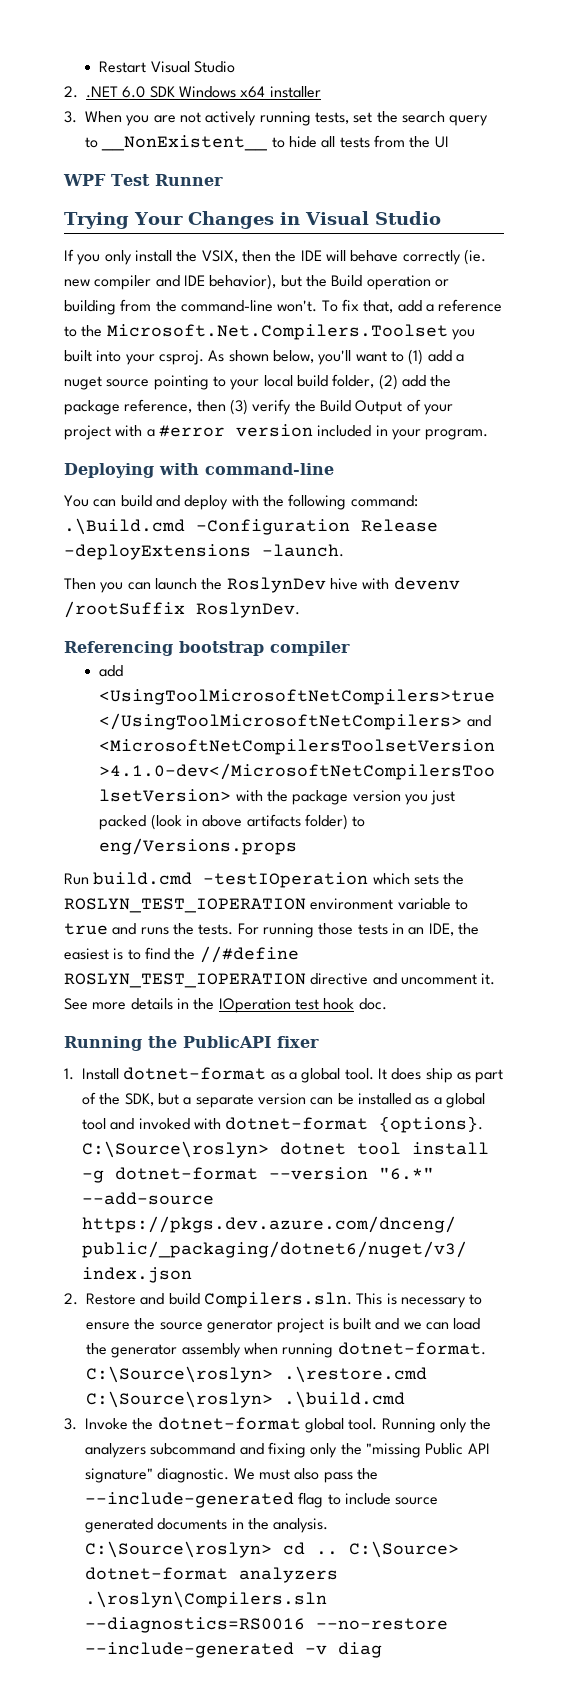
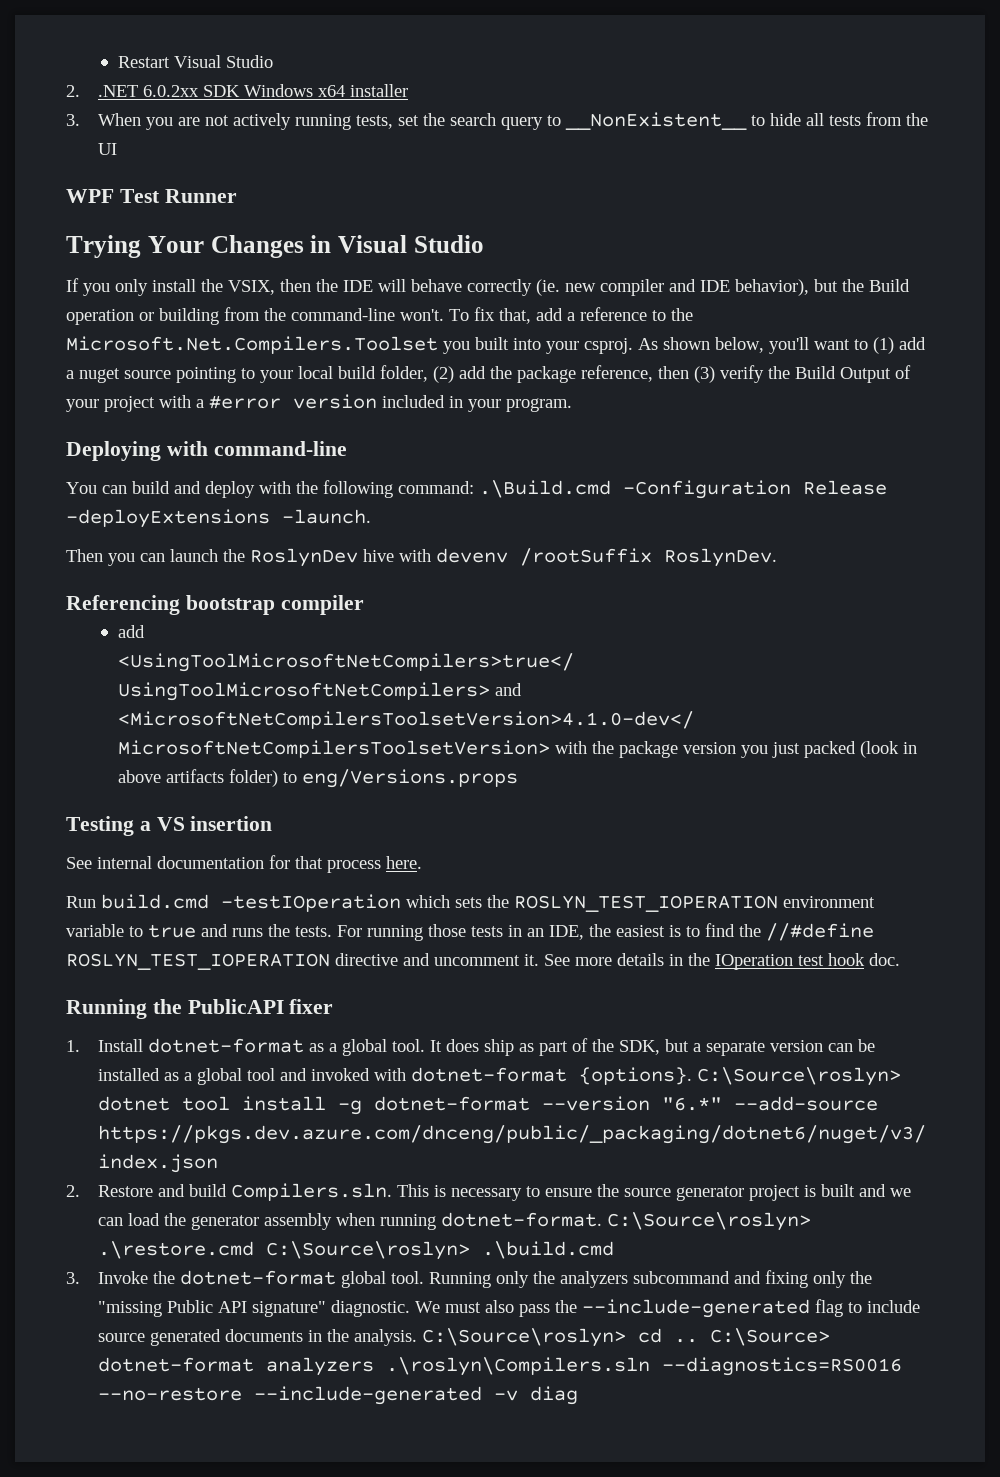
[122,86,146,98] 6.0 -> [142,85,199,97] 6.0.2xx
(298, 846) none -> [66,816,273,836] [66,855,422,873] // Testing a VS insertion // See internal documentation for that process here.

